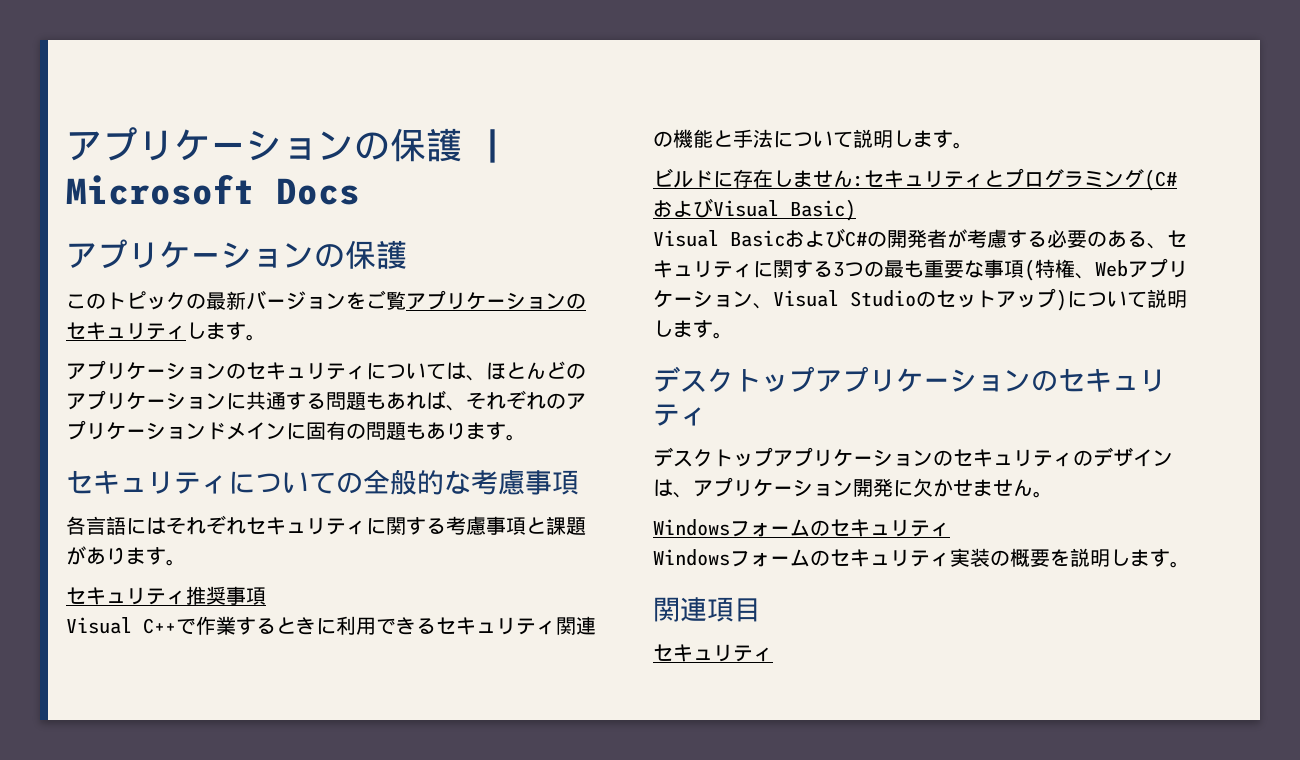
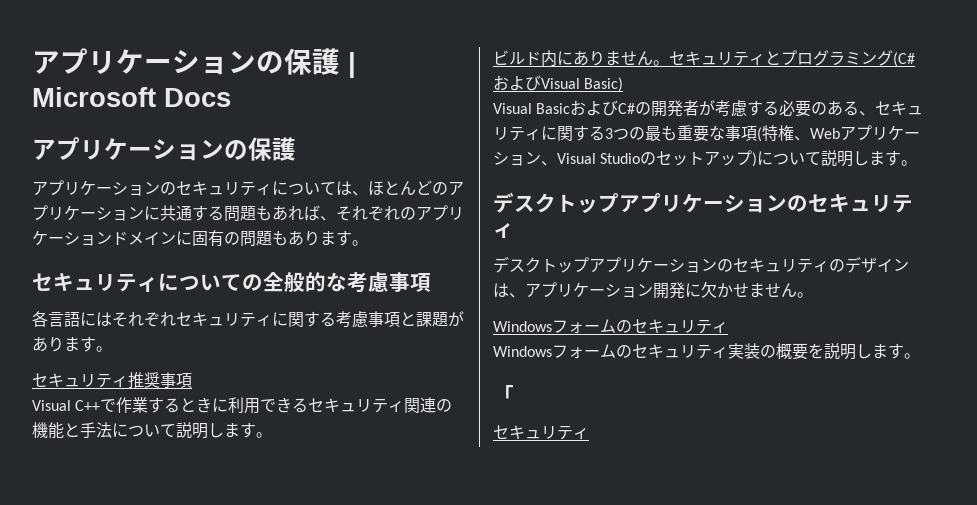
[66,290,586,310] [66,322,266,341] // このトピックの最新バージョンをご覧アプリケーションのセキュリティします。 -> (296, 149) none
[713,169,864,188] に存在しません: -> [541,50,669,67] 内にありません。
[653,597,761,622] 関連項目 -> [493,385,514,403] 「

